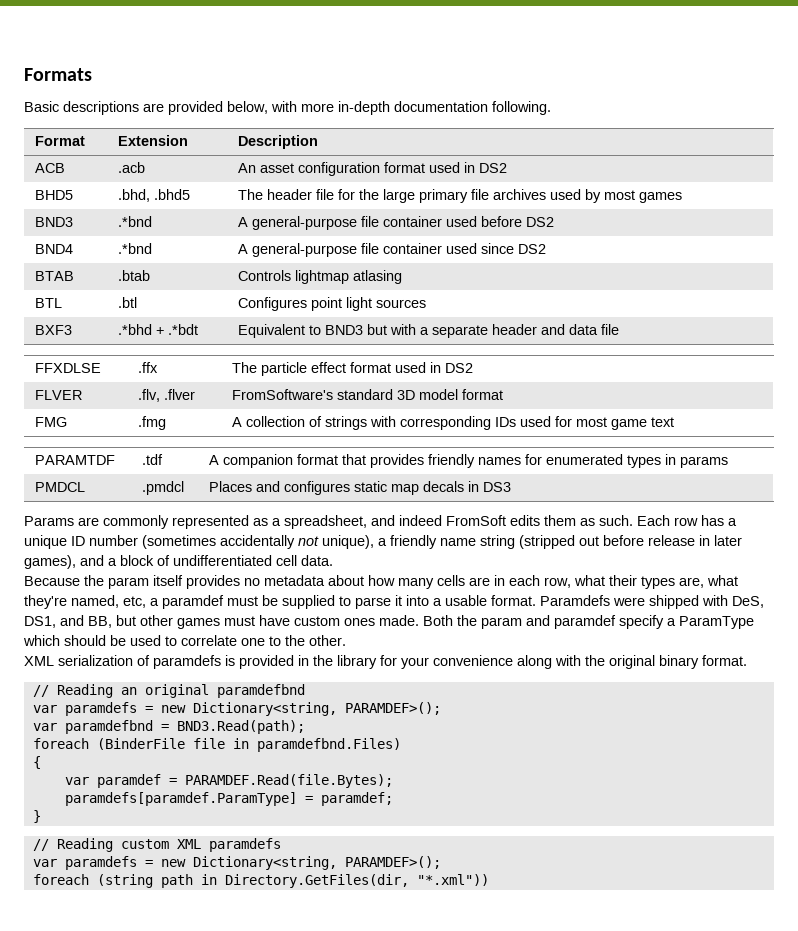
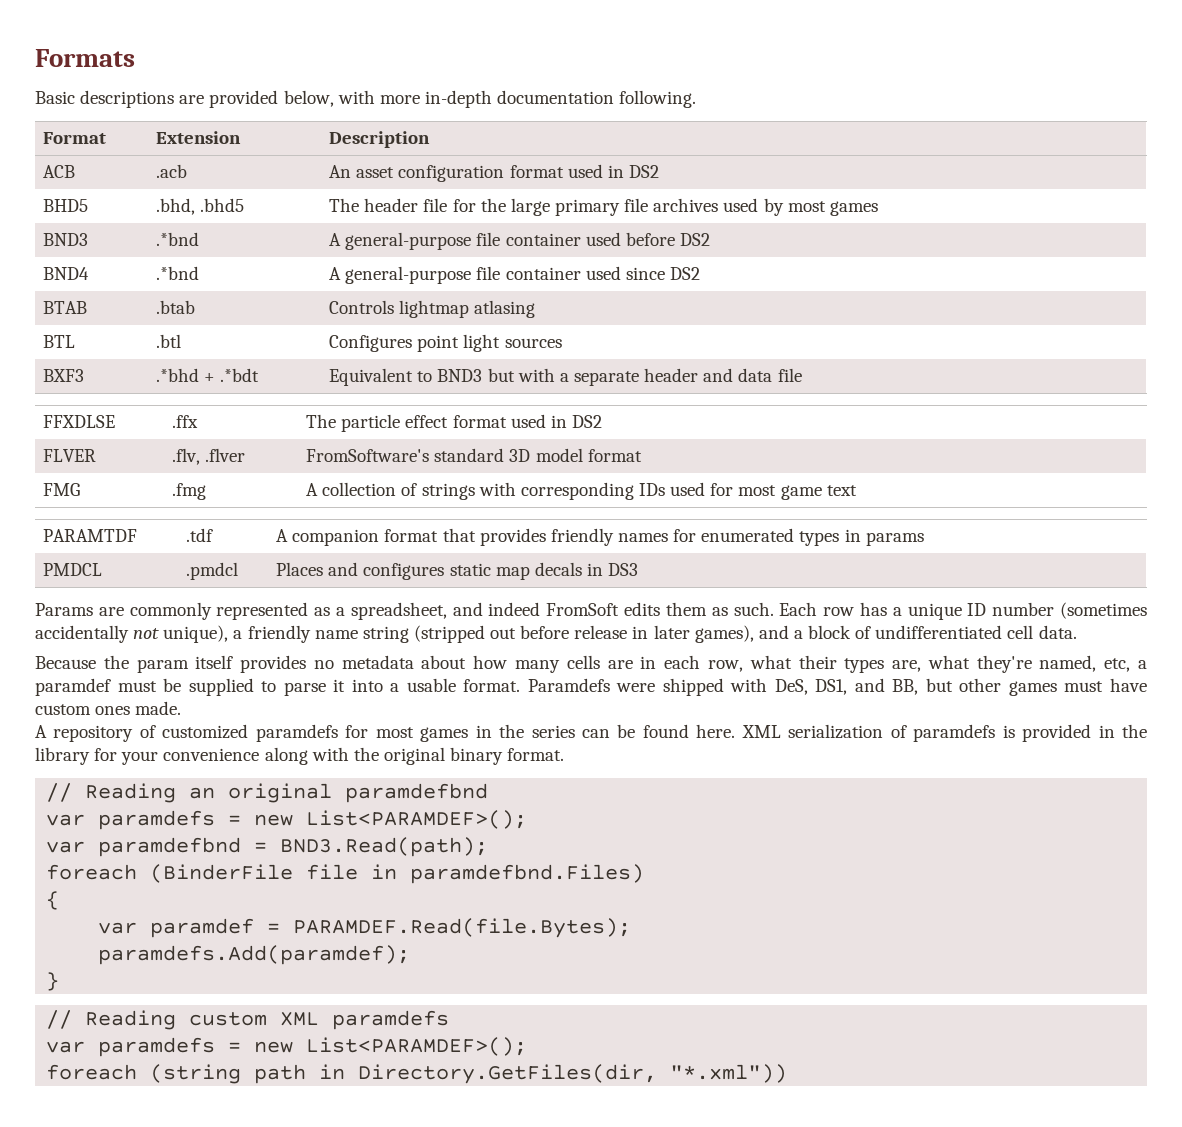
[423,615,754,629] [23,635,346,646] Both the param and paramdef specify a ParamType which should be used to correlate one to the other. // -> [35,724,736,742] // A repository of customized paramdefs for most games in the series can be found here.
[192,702,441,716] Dictionary<string, PARAMDEF>(); -> [306,810,528,829] List<PARAMDEF>();
[64,792,393,806] paramdefs[paramdef.ParamType] = paramdef; -> [98,945,411,965] paramdefs.Add(paramdef);
[192,856,441,870] Dictionary<string, PARAMDEF>(); -> [306,1037,528,1056] List<PARAMDEF>();

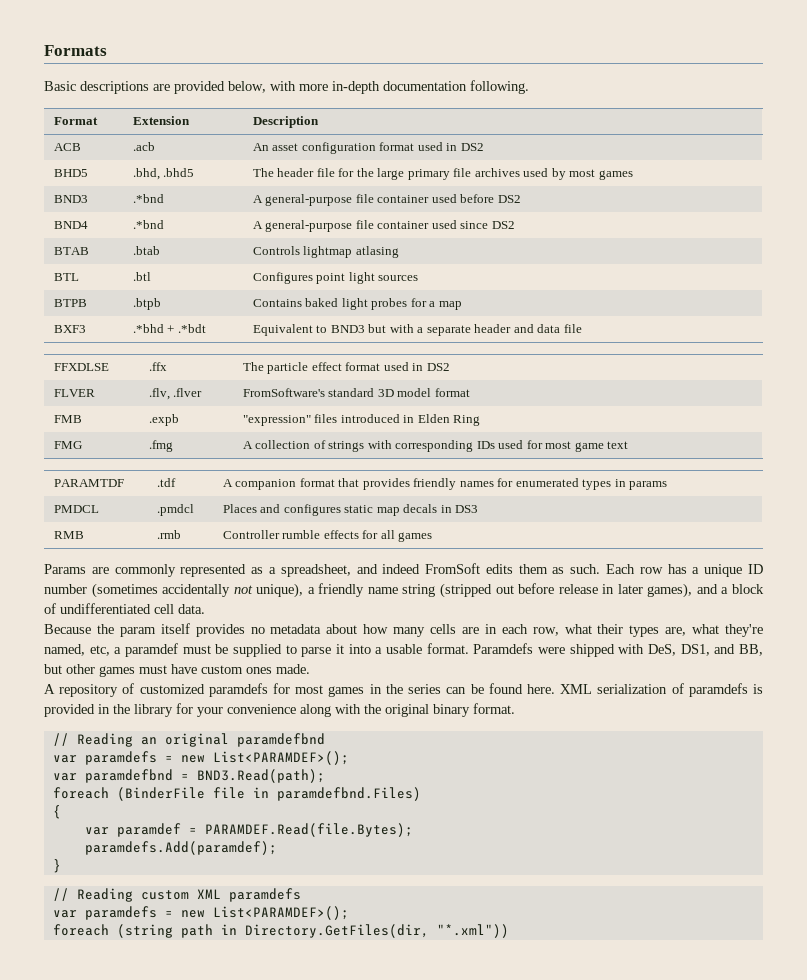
(562, 343) none -> [53,299,87,307] [132,298,161,310] [252,298,462,310] // BTPB | .btpb | Contains baked light probes for a map
(642, 455) none -> [53,415,82,423] [148,414,179,426] [242,414,481,426] // FMB | .expb | "expression" files introduced in Elden Ring
(639, 569) none -> [53,531,84,539] [156,530,181,539] [222,530,433,542] // RMB | .rmb | Controller rumble effects for all games

